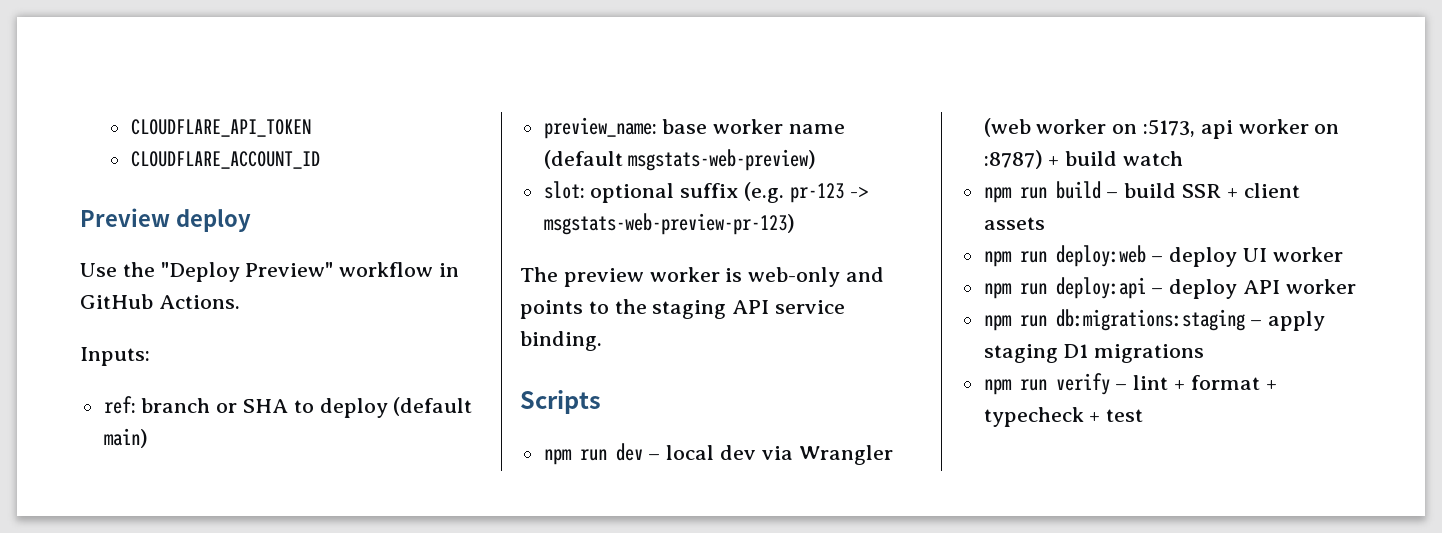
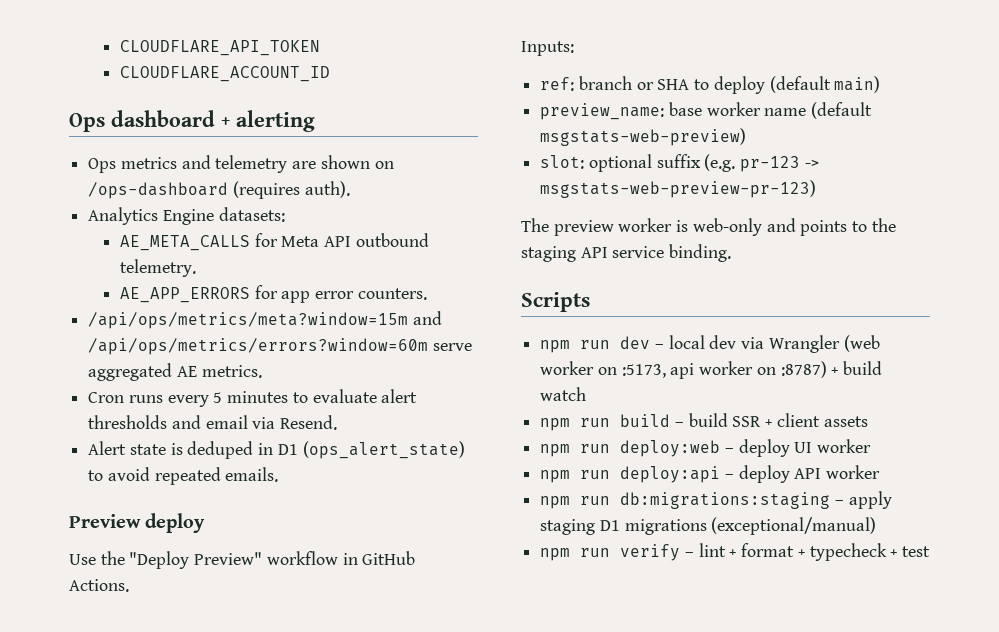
(320, 160) none -> [69,110,315,132] [88,155,394,173] [88,181,350,199] [88,207,285,225] [119,233,429,251] [119,259,196,277] [119,285,427,303] [88,311,442,329] [88,338,472,355] [88,363,262,381] [88,389,418,407] [88,415,338,430] [88,441,465,459] [88,467,279,485] // Ops dashboard + alerting // Ops metrics and telemetry are shown on /ops-dashboard (requires auth). // Analytics Engine datasets: // AE_META_CALLS for Meta API outbound telemetry. // AE_APP_ERRORS for app error counters. // /api/ops/metrics/meta?window=15m and /api/ops/metrics/errors?window=60m serve aggregated AE metrics. // Cron runs every 5 minutes to evaluate alert thresholds and email via Resend. // Alert state is deduped in D1 (ops_alert_state) to avoid repeated emails.
(1205, 353) none -> [711,517,877,535] (exceptional/manual)

